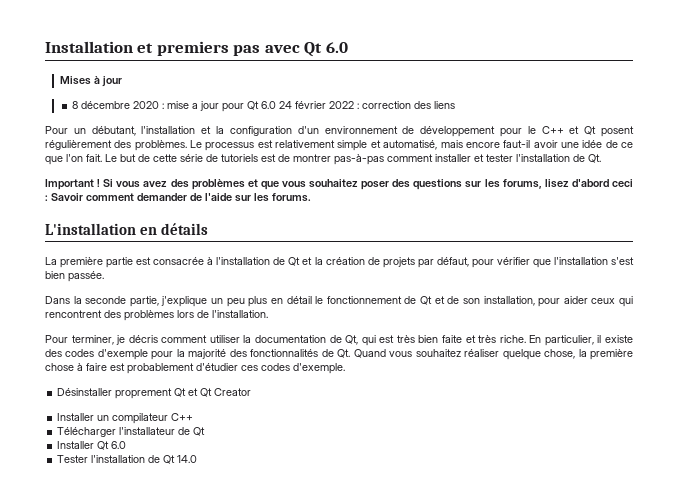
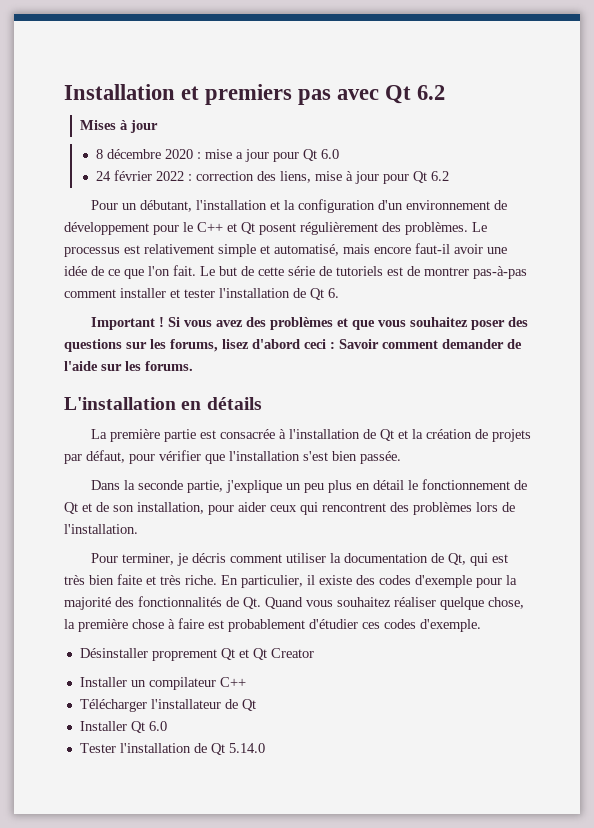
[325,42,348,53] 6.0 -> [417,85,446,100] 6.2
(276, 105) none -> (340, 154) //
[433,101,455,109] liens -> [280,171,450,184] liens, mise à jour pour Qt 6.2
[588,154,601,163] Qt. -> [310,288,339,300] Qt 6.
[177,455,198,463] 14.0 -> [228,743,265,753] 5.14.0

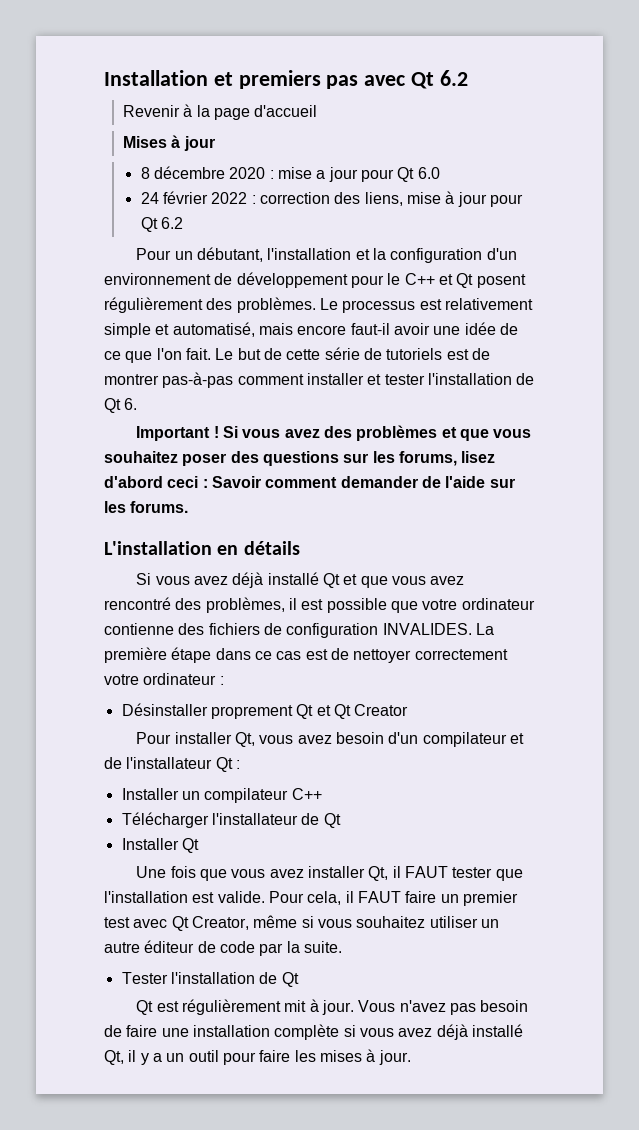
(446, 92) none -> [123,104,318,120] // Revenir à la page d'accueil
[91,429,532,442] [64,450,401,464] [91,479,528,493] [64,502,515,515] [64,524,138,534] [91,553,509,566] [64,574,517,588] [64,596,524,610] [64,618,481,632] La première partie est consacrée à l'installation de Qt et la création de projets par défaut, pour vérifier que l'installation s'est bien passée. // Dans la seconde partie, j'explique un peu plus en détail le fonctionnement de Qt et de son installation, pour aider ceux qui rencontrent des problèmes lors de l'installation. // Pour terminer, je décris comment utiliser la documentation de Qt, qui est très bien faite et très riche. En particulier, il existe des codes d'exemple pour la majorité des fonctionnalités de Qt. Quand vous souhaitez réaliser quelque chose, la première chose à faire est probablement d'étudier ces codes d'exemple. -> [136,572,465,588] [104,597,535,613] [104,623,494,638] [104,647,508,663] [104,673,224,685] Si vous avez déjà installé Qt et que vous avez rencontré des problèmes, il est possible que votre ordinateur contienne des fichiers de configuration INVALIDES. La première étape dans ce cas est de nettoyer correctement votre ordinateur :
(314, 653) none -> [136,732,525,747] [104,757,240,772] // Pour installer Qt, vous avez besoin d'un compilateur et de l'installateur Qt :
[148,721,167,731] [79,743,265,755] 6.0 // Tester l'installation de Qt 5.14.0 -> [136,866,523,881] [104,891,518,906] [104,915,499,931] [104,940,342,956] [121,972,299,987] [136,999,529,1015] [104,1024,523,1040] [104,1049,411,1065] // Une fois que vous avez installer Qt, il FAUT tester que l'installation est valide. Pour cela, il FAUT faire un premier test avec Qt Creator, même si vous souhaitez utiliser un autre éditeur de code par la suite. // Tester l'installation de Qt // Qt est régulièrement mit à jour. Vous n'avez pas besoin de faire une installation complète si vous avez déjà installé Qt, il y a un outil pour faire les mises à jour.

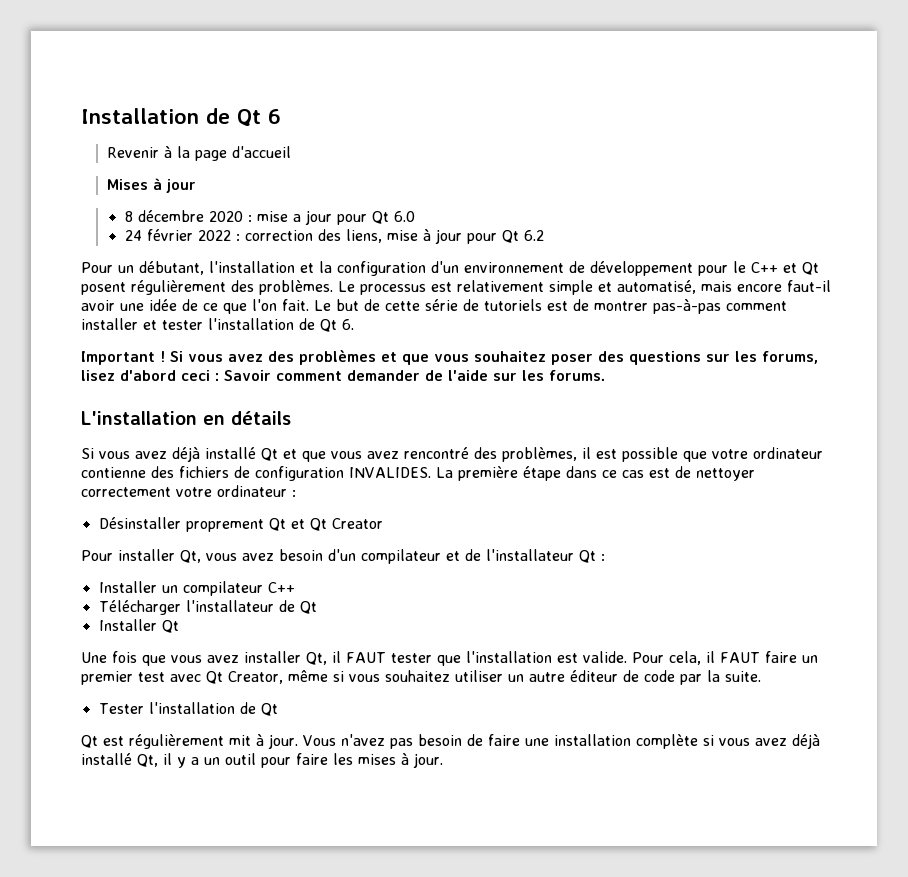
[213,70,468,89] et premiers pas avec Qt 6.2 -> [206,108,281,127] de Qt 6

